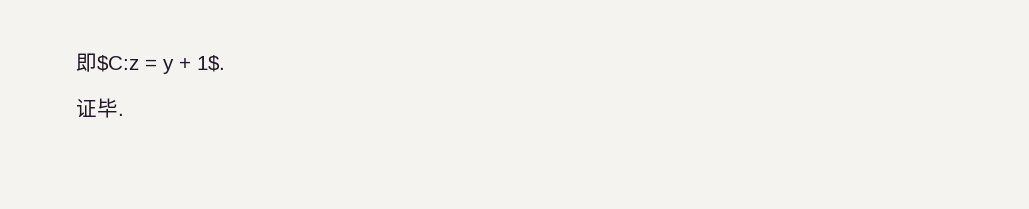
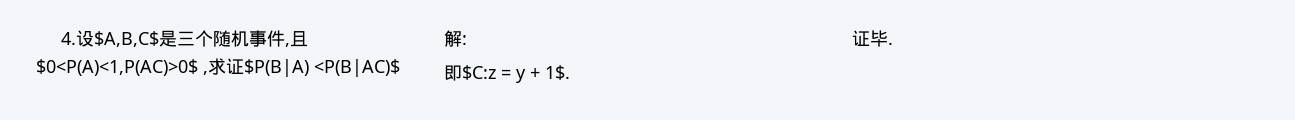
(76, 62) none -> [60,30,308,47] [36,58,400,77] [444,30,467,47] 4.设$A,B,C$是三个随机事件,且$0<P(A)<1,P(AC)>0$ ,求证$P(B|A) <P(B|AC)$解: //

